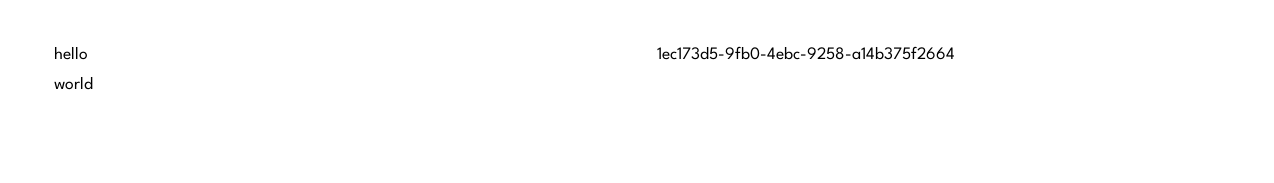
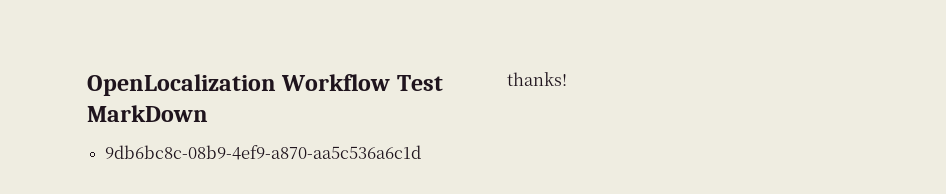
[54,46,88,60] [54,76,93,90] [657,46,955,60] hello // world // 1ec173d5-9fb0-4ebc-9258-a14b375f2664 -> [87,74,443,96] [87,105,208,122] [105,145,422,160] [507,72,568,86] OpenLocalization Workflow Test MarkDown // 9db6bc8c-08b9-4ef9-a870-aa5c536a6c1d thanks!

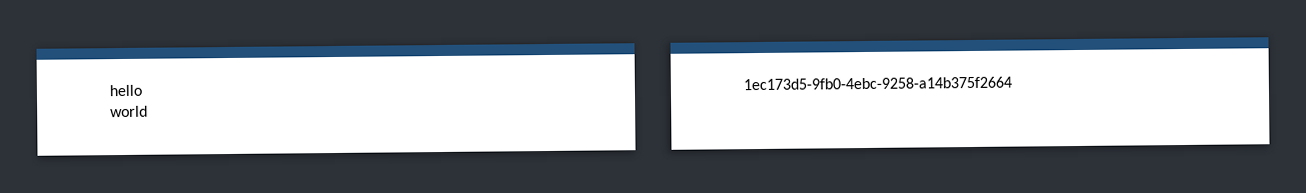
[87,74,443,96] [87,105,208,122] [105,145,422,160] [507,72,568,86] OpenLocalization Workflow Test MarkDown // 9db6bc8c-08b9-4ef9-a870-aa5c536a6c1d thanks! -> [109,84,142,97] [110,105,148,118] [743,76,1012,91] hello // world // 1ec173d5-9fb0-4ebc-9258-a14b375f2664

